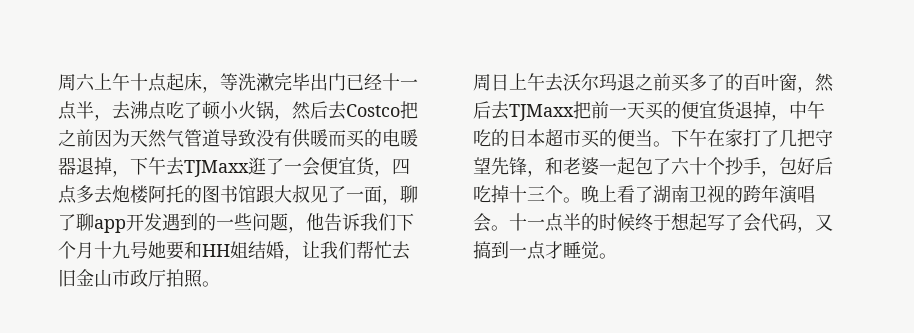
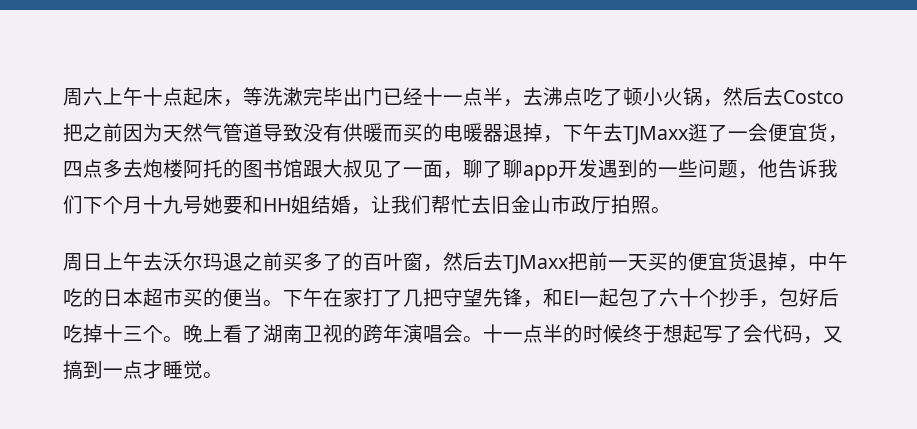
[563,157,599,176] 老婆 -> [563,290,579,305] El

